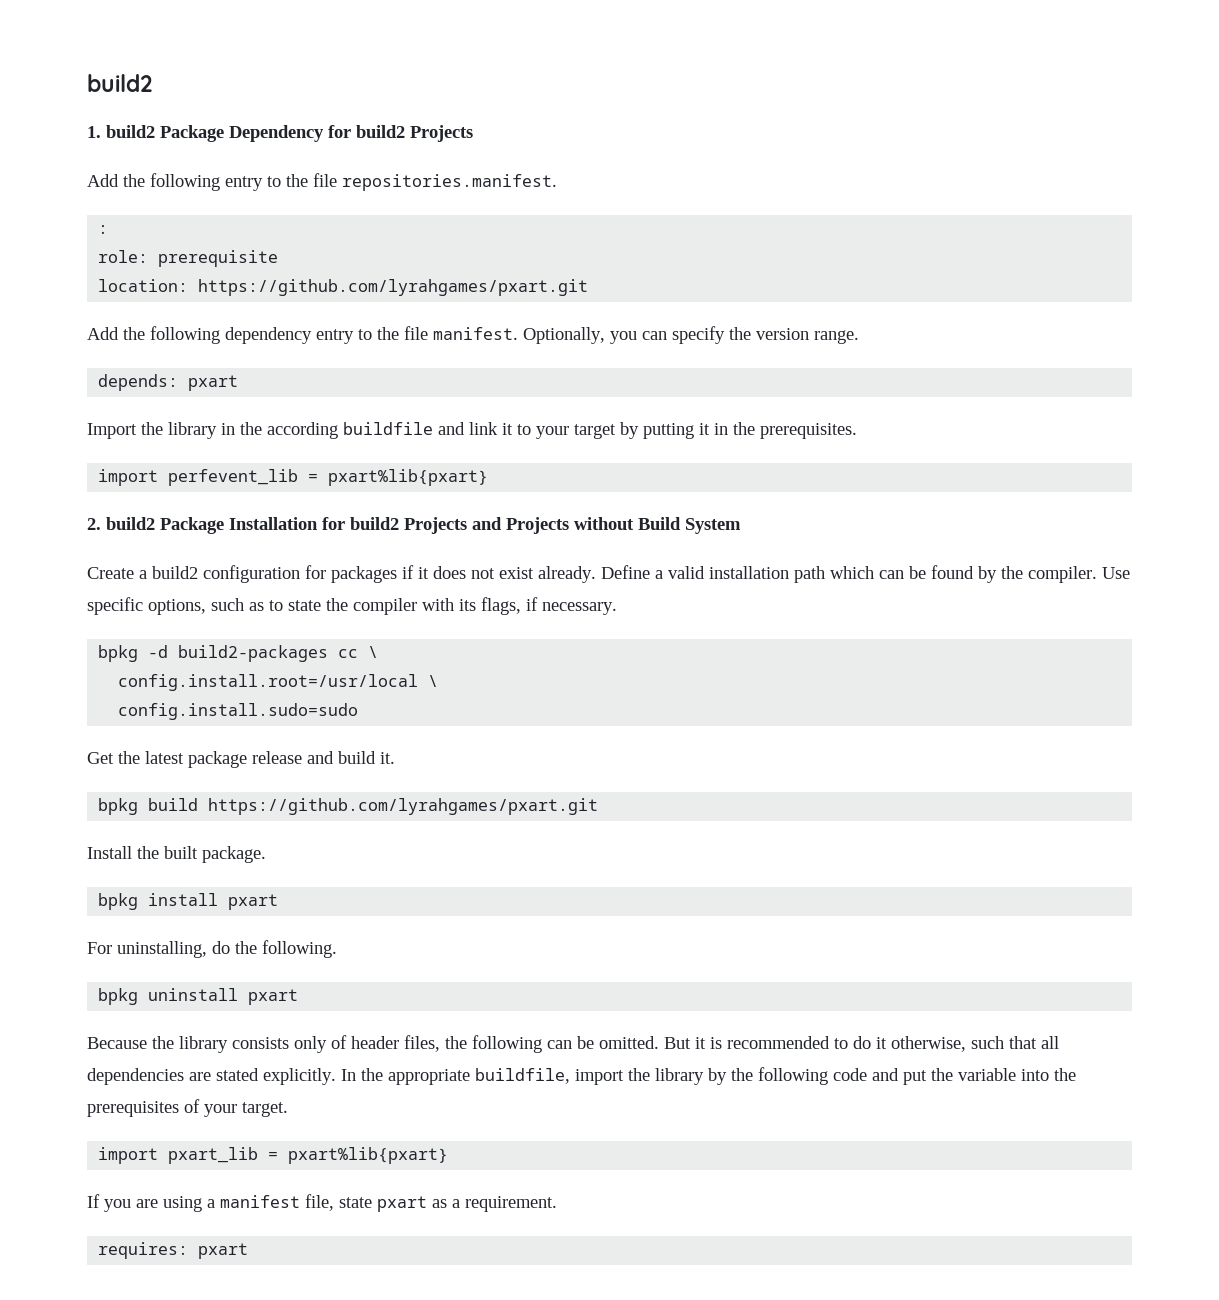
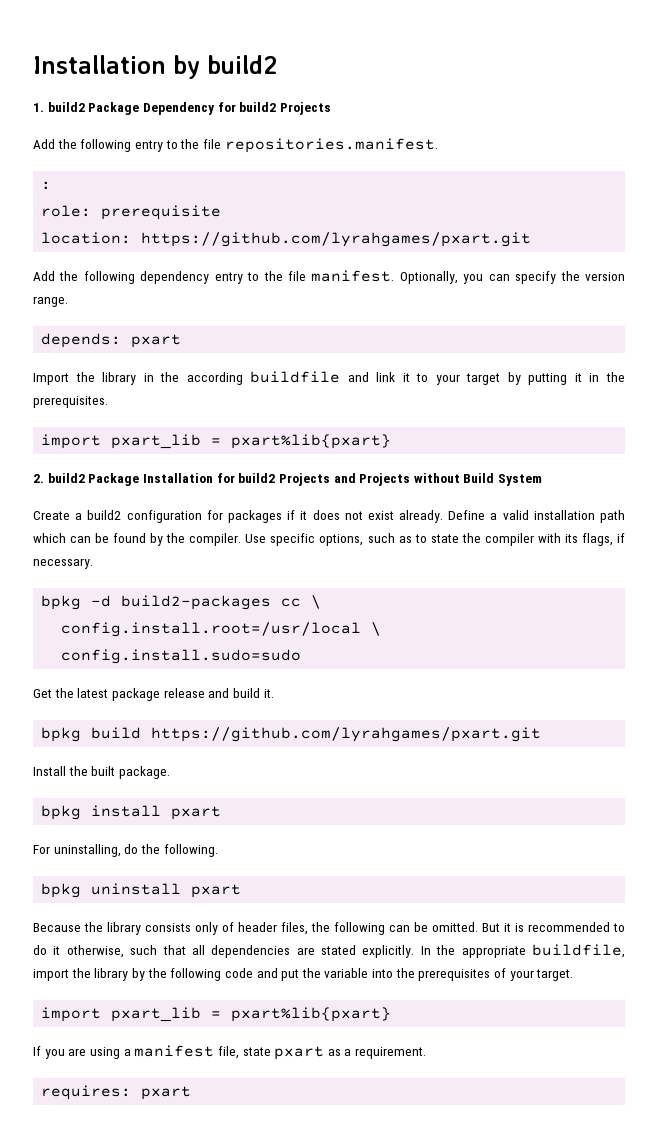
(87, 83) none -> [33,55,200,79] Installation by
[168,469,299,486] perfevent_lib -> [111,434,202,449] pxart_lib

